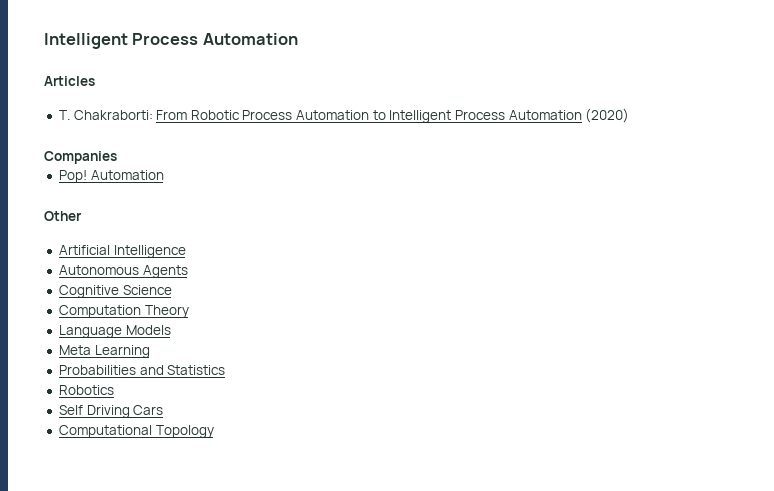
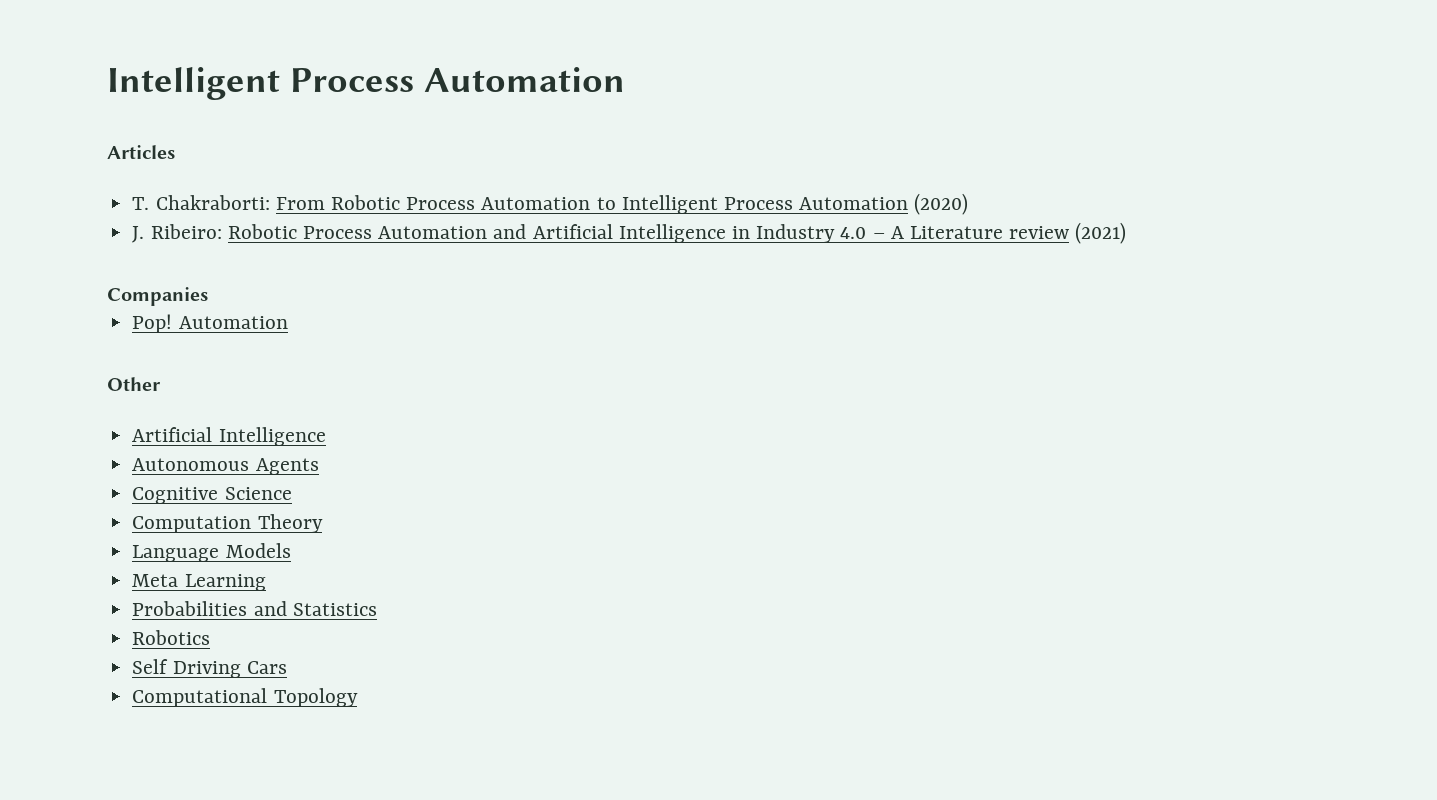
(630, 115) none -> [132,222,1127,244] // J. Ribeiro: Robotic Process Automation and Artificial Intelligence in Industry 4.0 – A Literature review (2021)

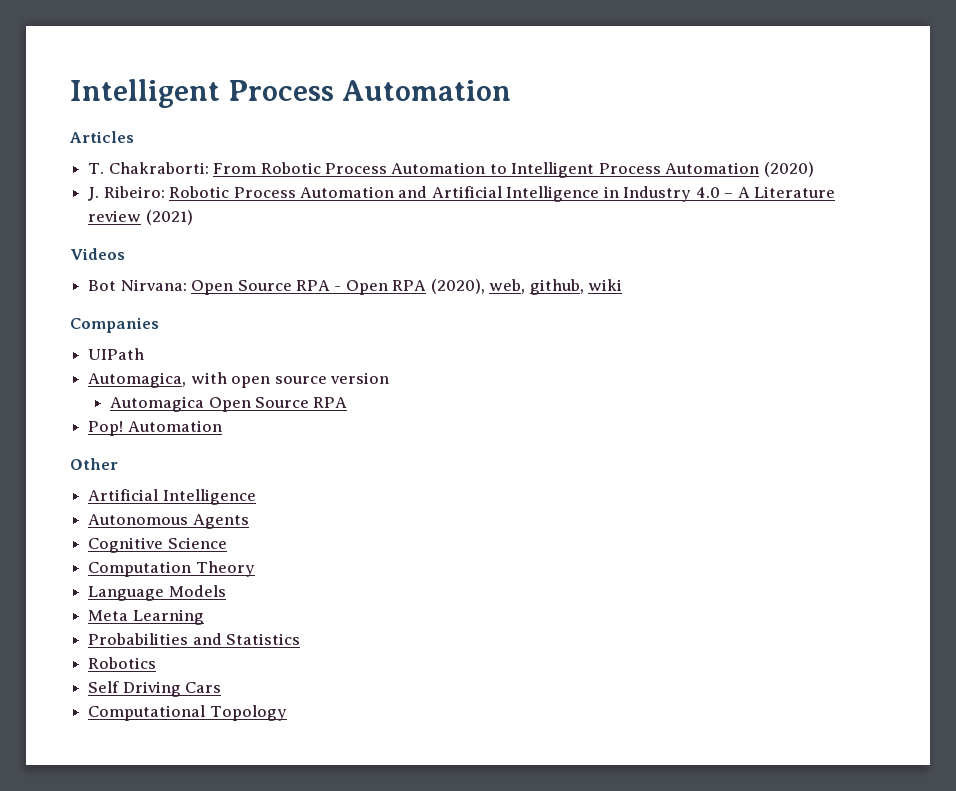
[107,287,208,306] Companies -> [70,248,125,260] [88,279,623,295] [70,317,159,333] [88,348,145,360] [88,372,389,388] [110,396,348,412] Videos // Bot Nirvana: Open Source RPA - Open RPA (2020), web, github, wiki // Companies // UIPath // Automagica, with open source version // Automagica Open Source RPA

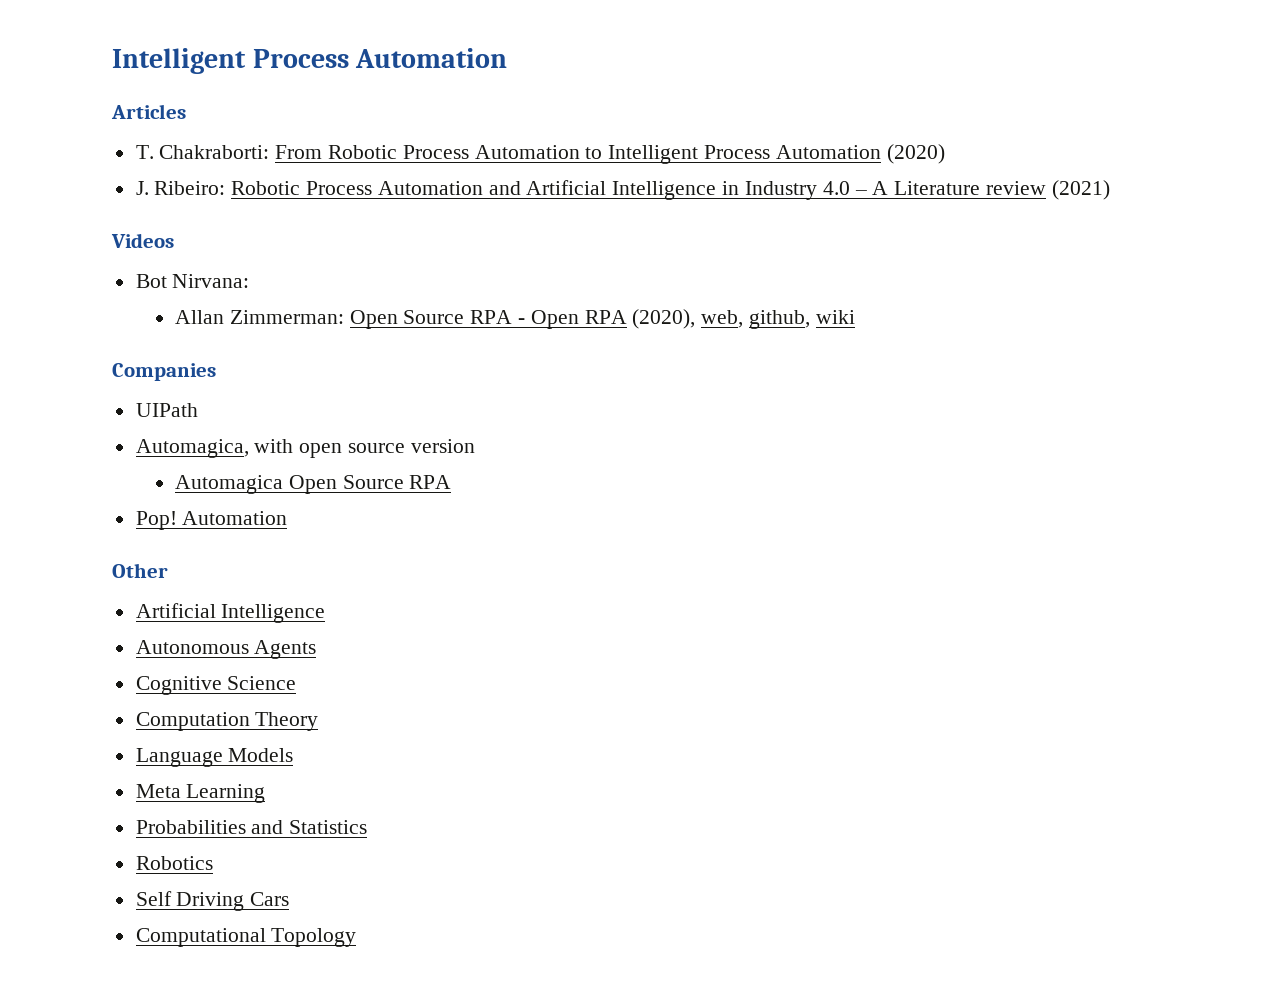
(187, 285) none -> [174,310,344,324] // Allan Zimmerman:

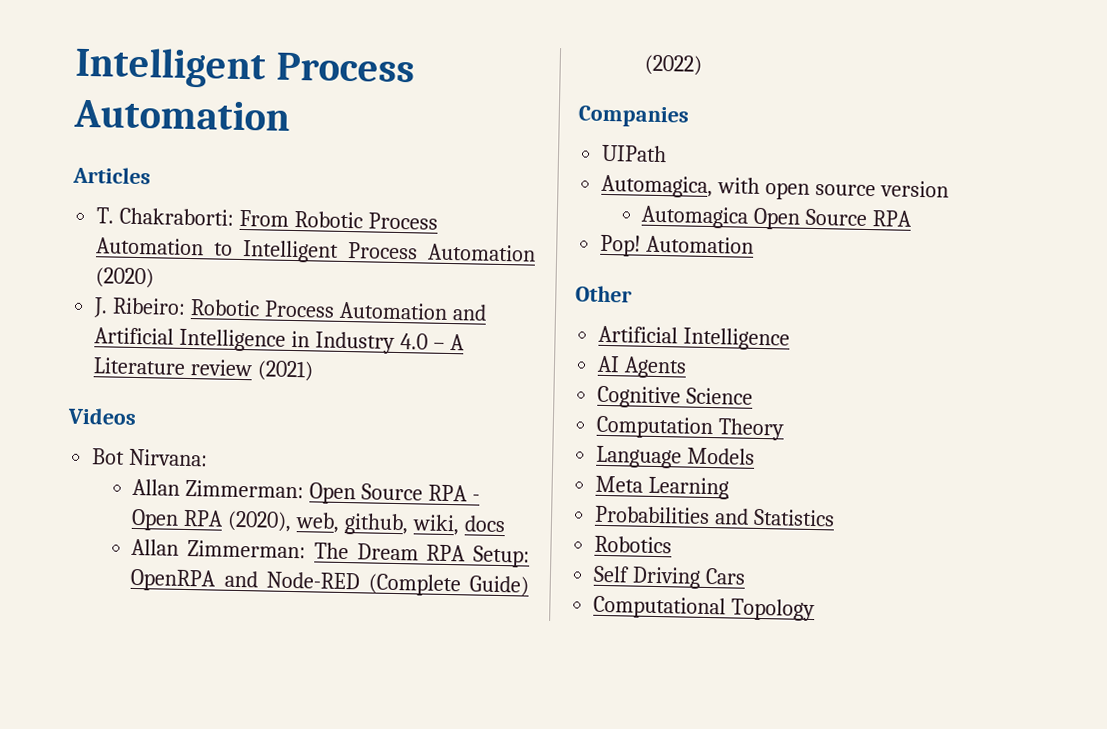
[815,310,855,324] wiki -> [412,514,506,536] [131,538,530,568] [130,568,529,597] [644,54,703,76] wiki, docs // Allan Zimmerman: The Dream RPA Setup: OpenRPA and Node-RED (Complete Guide) (2022)
[135,640,249,654] Autonomous -> [597,355,621,373] AI

